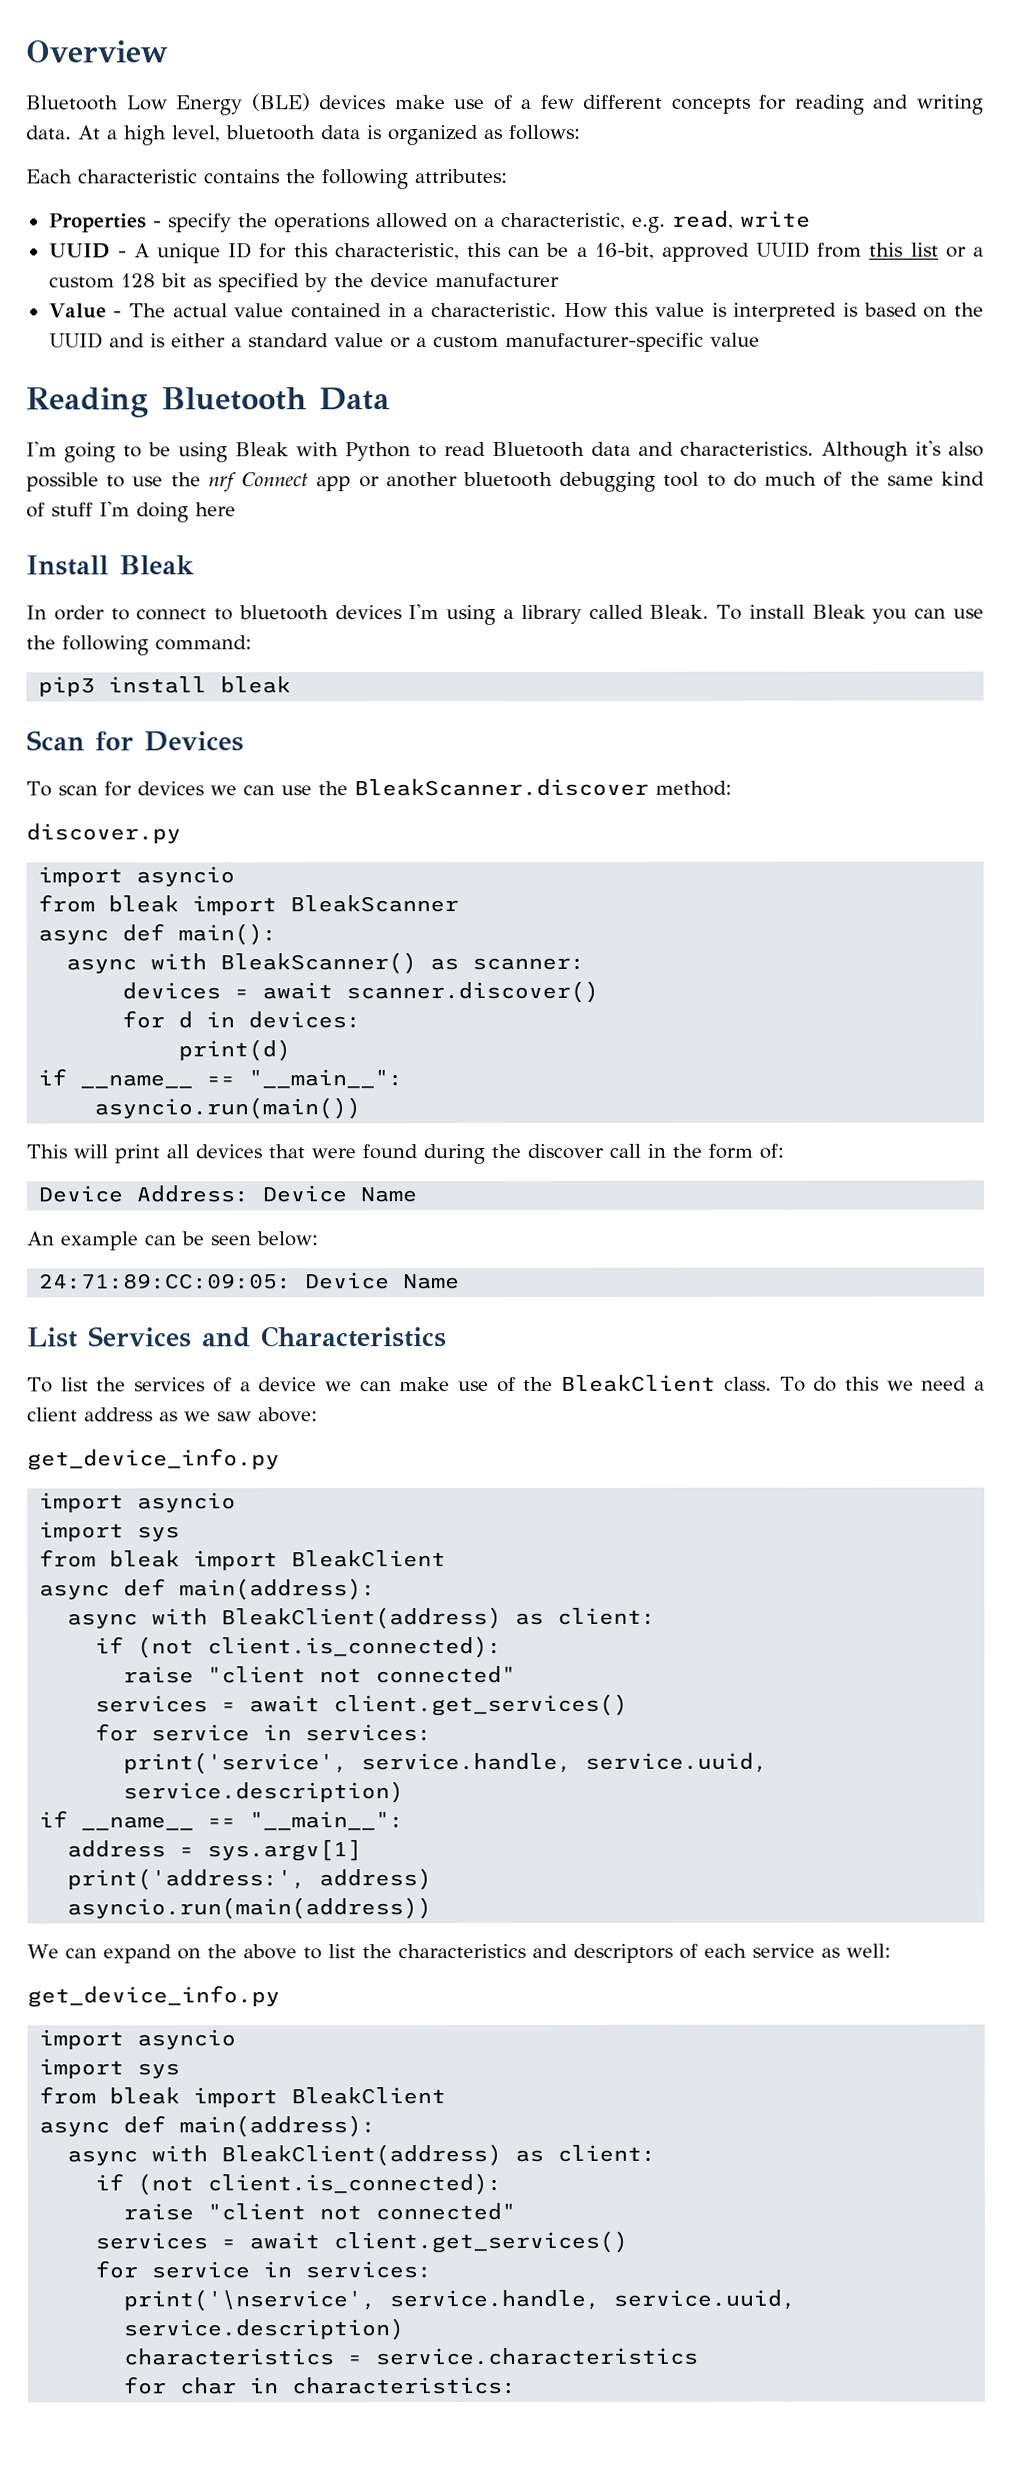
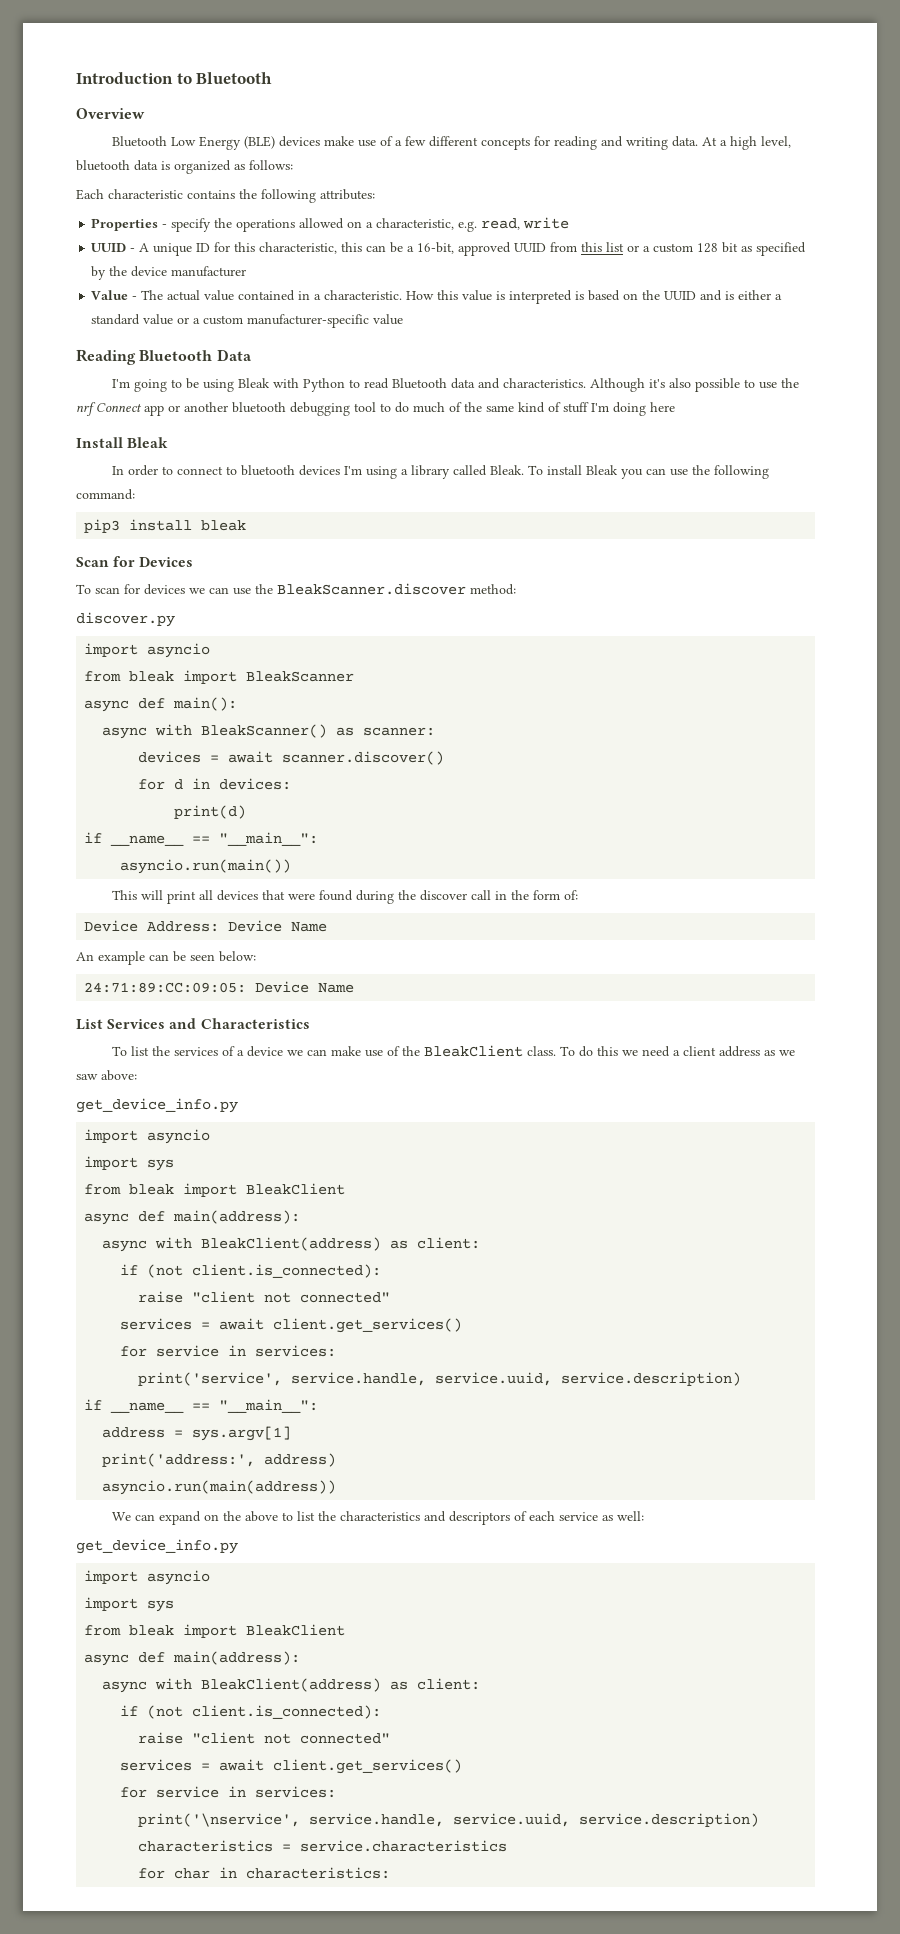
(25, 51) none -> [76,72,273,84] Introduction to Bluetooth //

